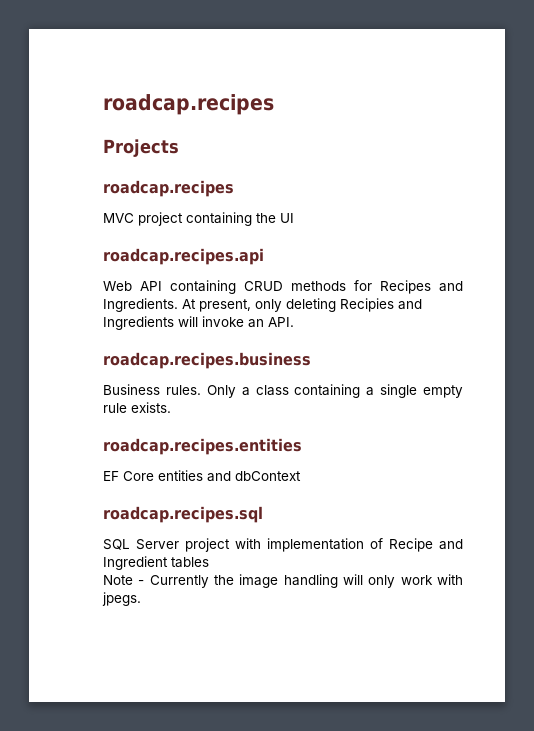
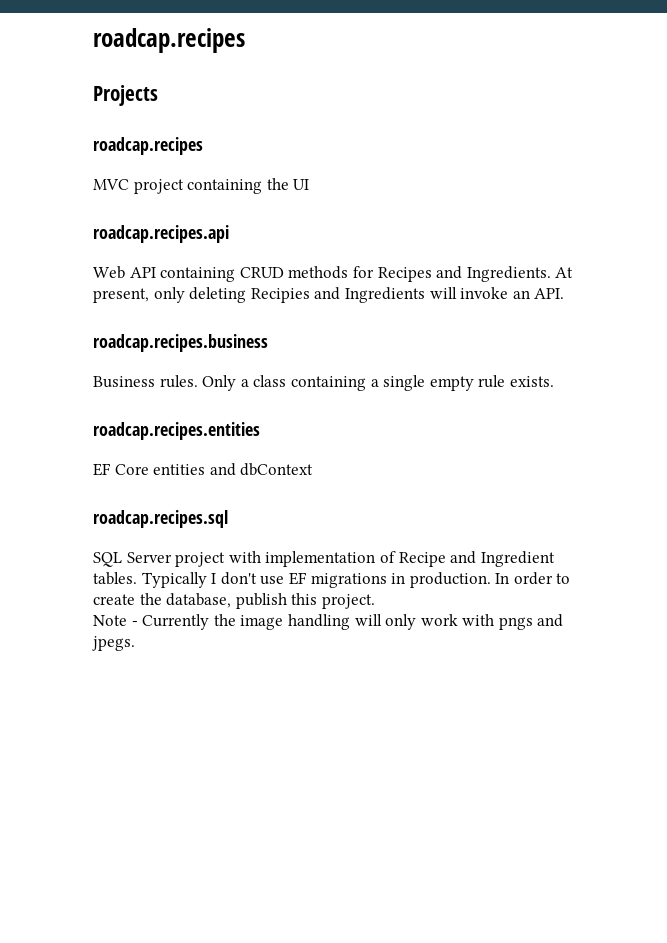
[171,557,209,568] tables -> [93,572,571,588] [93,593,375,609] tables. Typically I don't use EF migrations in production. In order to create the database, publish this project.
(463, 579) none -> [498,614,564,630] pngs and

